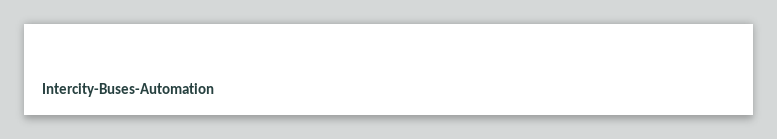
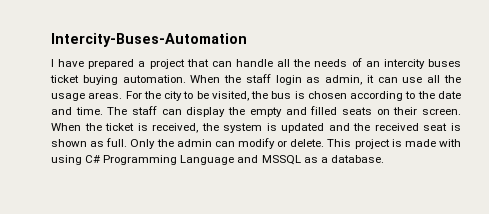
(214, 90) none -> [51,58,462,69] [50,74,462,85] [51,91,461,101] [51,106,461,117] [51,123,462,133] [51,138,462,149] [51,155,384,165] // I have prepared a project that can handle all the needs of an intercity buses ticket buying automation. When the staff login as admin, it can use all the usage areas. For the city to be visited, the bus is chosen according to the date and time. The staff can display the empty and filled seats on their screen. When the ticket is received, the system is updated and the received seat is shown as full. Only the admin can modify or delete. This project is made with using C# Programming Language and MSSQL as a database.

